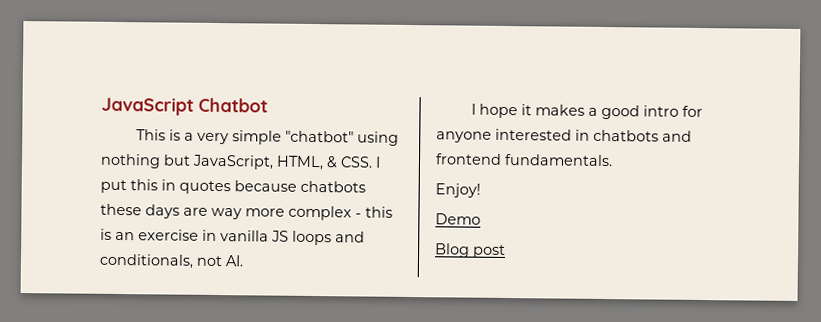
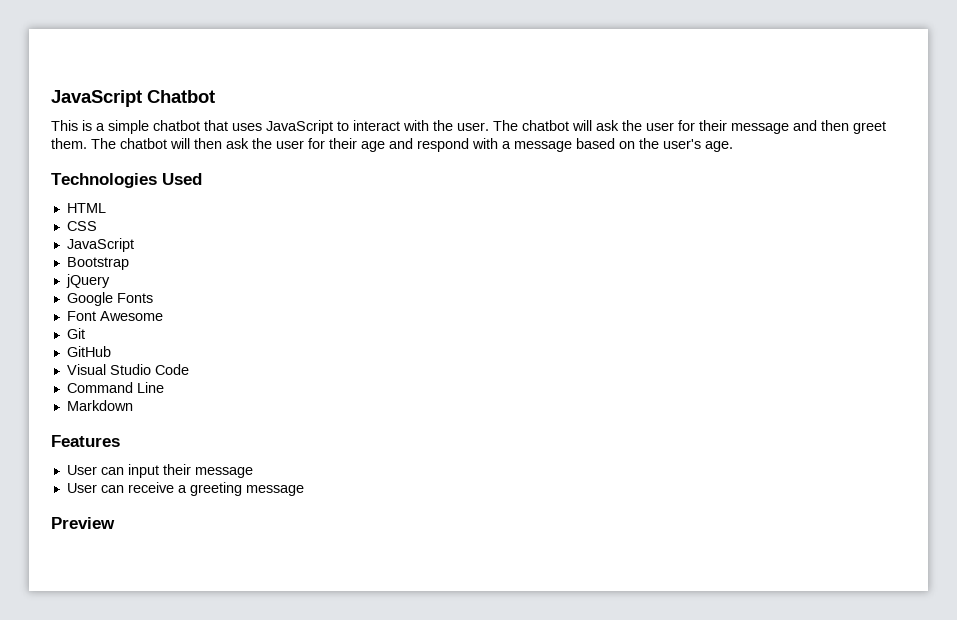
[197,130,400,146] [100,153,381,171] [100,179,366,195] [100,203,393,221] [100,228,365,246] [99,253,244,269] [471,103,704,120] [436,128,692,143] [435,153,613,167] [435,183,481,198] [435,213,481,225] [435,243,506,258] very simple "chatbot" using nothing but JavaScript, HTML, & CSS. I put this in quotes because chatbots these days are way more complex - this is an exercise in vanilla JS loops and conditionals, not AI. // I hope it makes a good intro for anyone interested in chatbots and frontend fundamentals. // Enjoy! // Demo // Blog post -> [108,120,886,134] [51,138,733,152] [51,173,202,188] [66,203,106,213] [66,221,97,231] [66,238,134,252] [66,257,129,270] [65,274,110,288] [66,292,153,306] [66,311,163,321] [66,328,85,339] [66,346,111,357] [66,364,189,375] [66,382,164,393] [66,400,133,411] [51,435,120,447] [66,464,253,478] [66,482,304,496] [51,517,115,529] simple chatbot that uses JavaScript to interact with the user. The chatbot will ask the user for their message and then greet them. The chatbot will then ask the user for their age and respond with a message based on the user's age. // Technologies Used // HTML // CSS // JavaScript // Bootstrap // jQuery // Google Fonts // Font Awesome // Git // GitHub // Visual Studio Code // Command Line // Markdown // Features // User can input their message // User can receive a greeting message // Preview

